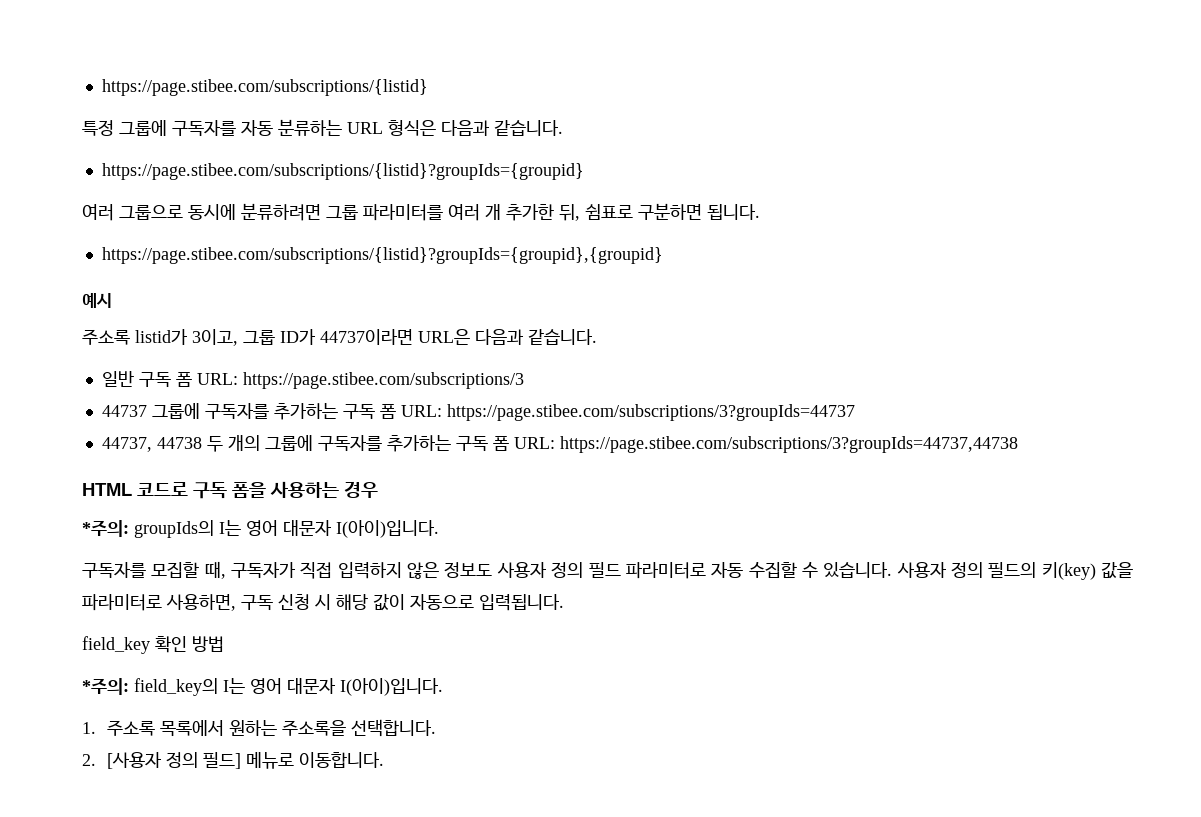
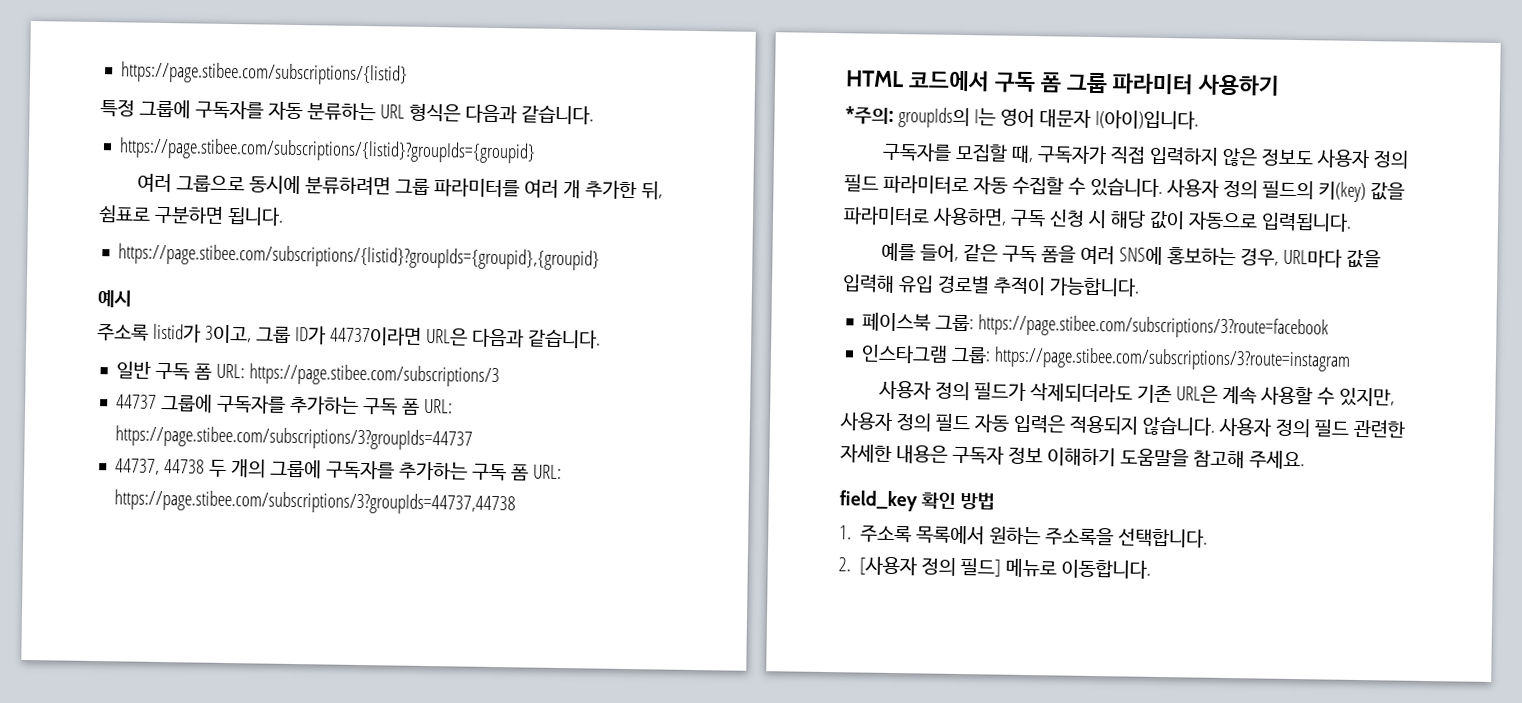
[137,481,378,499] 코드로 구독 폼을 사용하는 경우 -> [907,70,1280,96] 코드에서 구독 폼 그룹 파라미터 사용하기
[82,636,224,654] [82,678,443,696] field_key 확인 방법 // *주의: field_key의 I는 영어 대문자 I(아이)입니다. -> [880,242,1381,269] [842,274,1140,297] [862,312,1330,340] [861,344,1352,372] [877,380,1395,407] [839,412,1406,438] [840,444,1305,470] [839,490,996,512] 예를 들어, 같은 구독 폼을 여러 SNS에 홍보하는 경우, URL마다 값을 입력해 유입 경로별 추적이 가능합니다. // 페이스북 그룹: https://page.stibee.com/subscriptions/3?route=facebook // 인스타그램 그룹: https://page.stibee.com/subscriptions/3?route=instagram // 사용자 정의 필드가 삭제되더라도 기존 URL은 계속 사용할 수 있지만, 사용자 정의 필드 자동 입력은 적용되지 않습니다. 사용자 정의 필드 관련한 자세한 내용은 구독자 정보 이해하기 도움말을 참고해 주세요. // field_key 확인 방법

